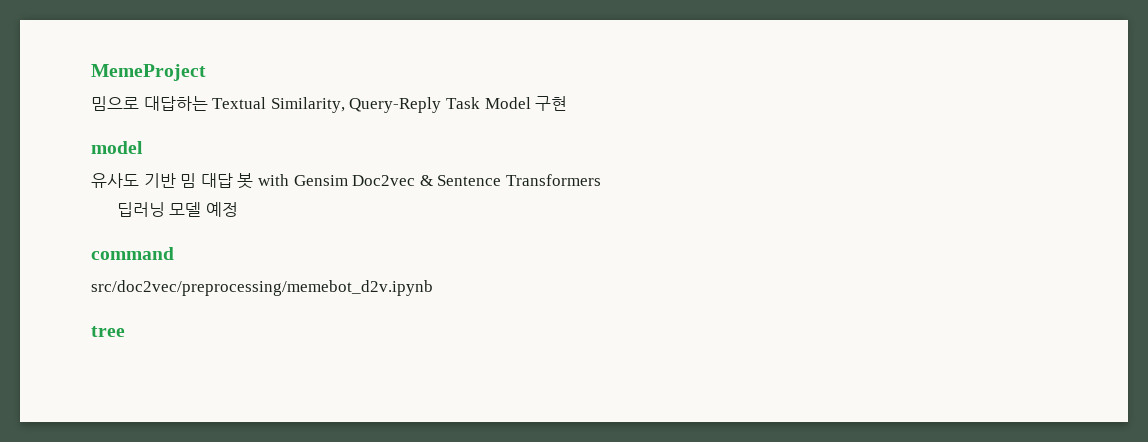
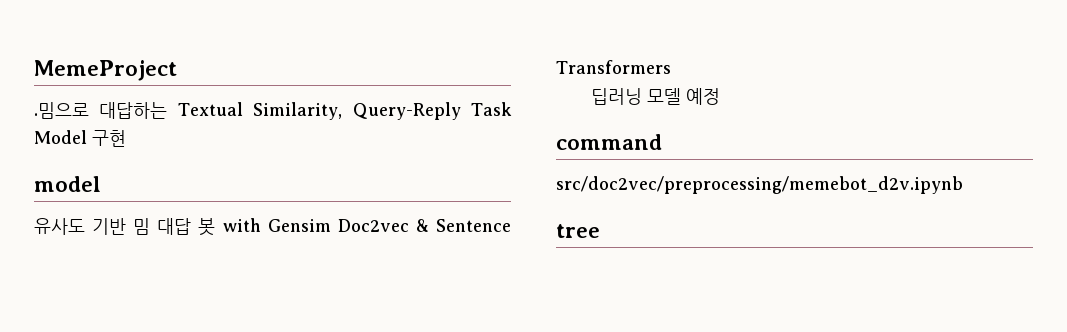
[91,96,139,111] 밈으로 -> [34,102,89,119] .밈으로

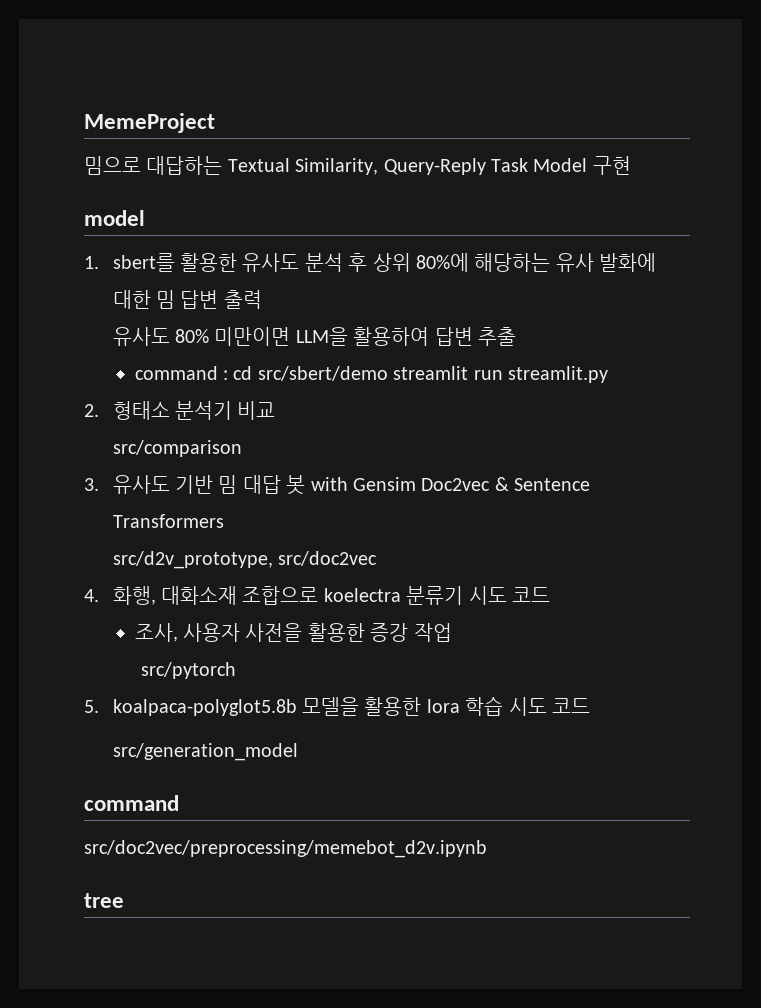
[34,102,89,119] .밈으로 -> [84,156,141,175] 밈으로
(101, 184) none -> [84,253,657,272] [112,290,262,309] [112,327,516,346] [134,366,608,383] [84,401,276,420] [112,440,242,457] [84,478,99,491] 1. sbert를 활용한 유사도 분석 후 상위 80%에 해당하는 유사 발화에 대한 밈 답변 출력 // 유사도 80% 미만이면 LLM을 활용하여 답변 추출 // command : cd src/sbert/demo streamlit run streamlit.py // 2. 형태소 분석기 비교 // src/comparison // 3.
[591,88,721,105] 딥러닝 모델 예정 -> [112,551,377,569] [84,586,550,605] [134,623,452,642] [141,662,237,679] [84,696,590,716] [112,743,298,761] src/d2v_prototype, src/doc2vec // 4. 화행, 대화소재 조합으로 koelectra 분류기 시도 코드 // 조사, 사용자 사전을 활용한 증강 작업 // src/pytorch // 5. koalpaca-polyglot5.8b 모델을 활용한 lora 학습 시도 코드 // src/generation_model

